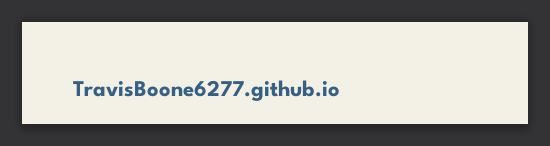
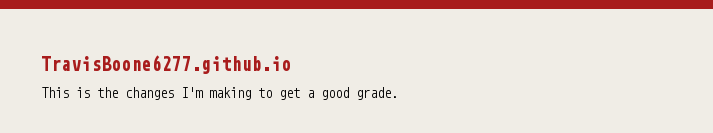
(340, 90) none -> [41,87,398,100] // This is the changes I'm making to get a good grade.

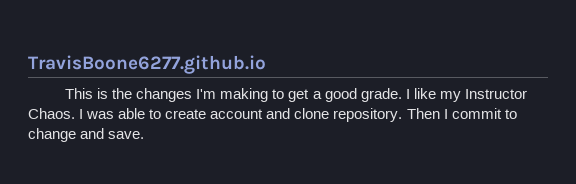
(398, 93) none -> [405,88,527,102] [28,108,517,122] [28,128,145,142] I like my Instructor Chaos. I was able to create account and clone repository. Then I commit to change and save.

